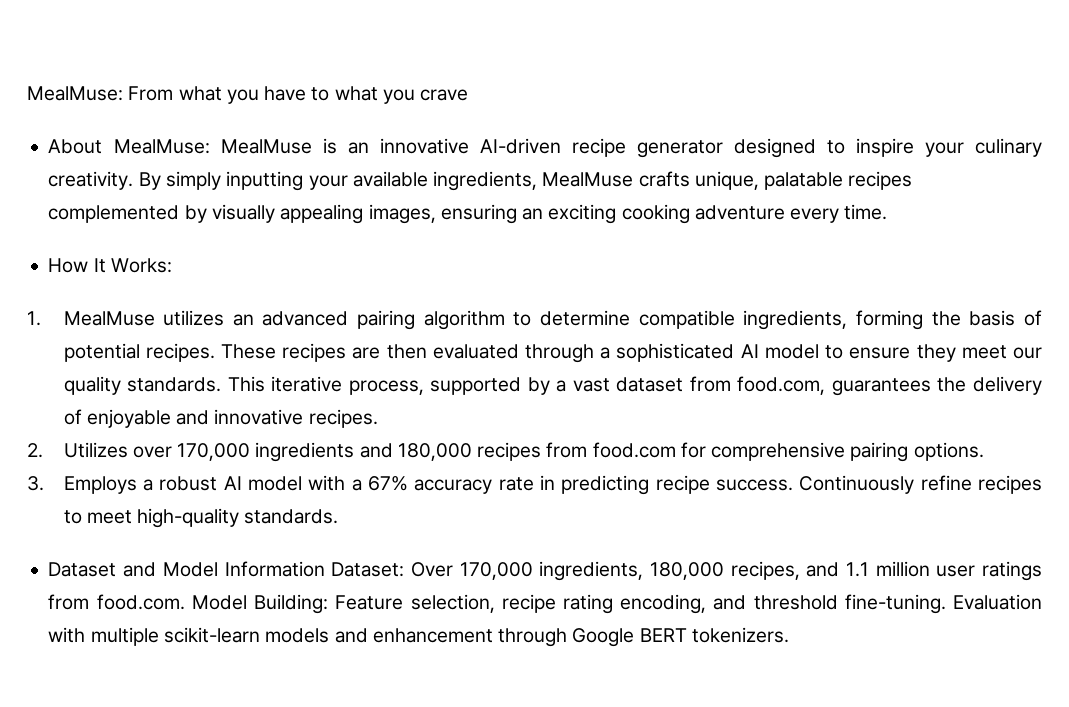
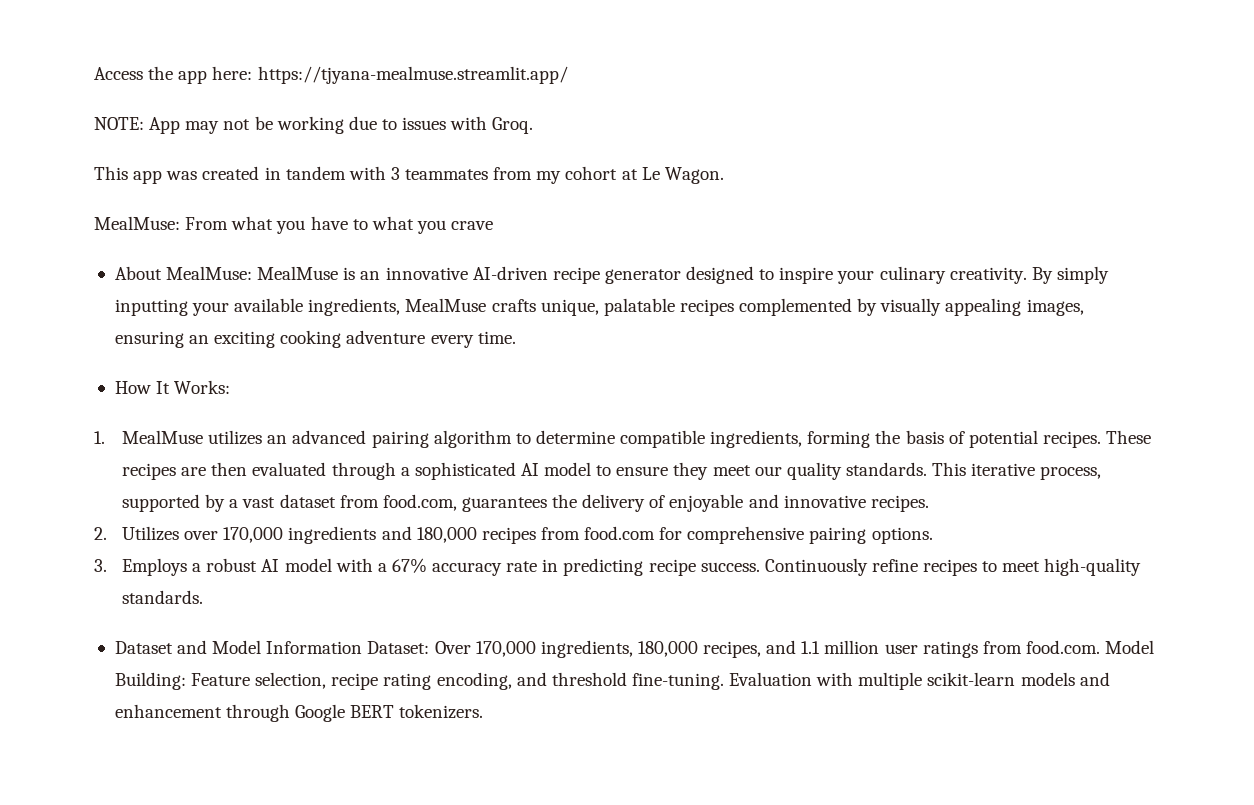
(27, 93) none -> [94,66,568,84] [94,116,534,134] [94,166,724,184] Access the app here: https://tjyana-mealmuse.streamlit.app/ // NOTE: App may not be working due to issues with Groq. // This app was created in tandem with 3 teammates from my cohort at Le Wagon. //

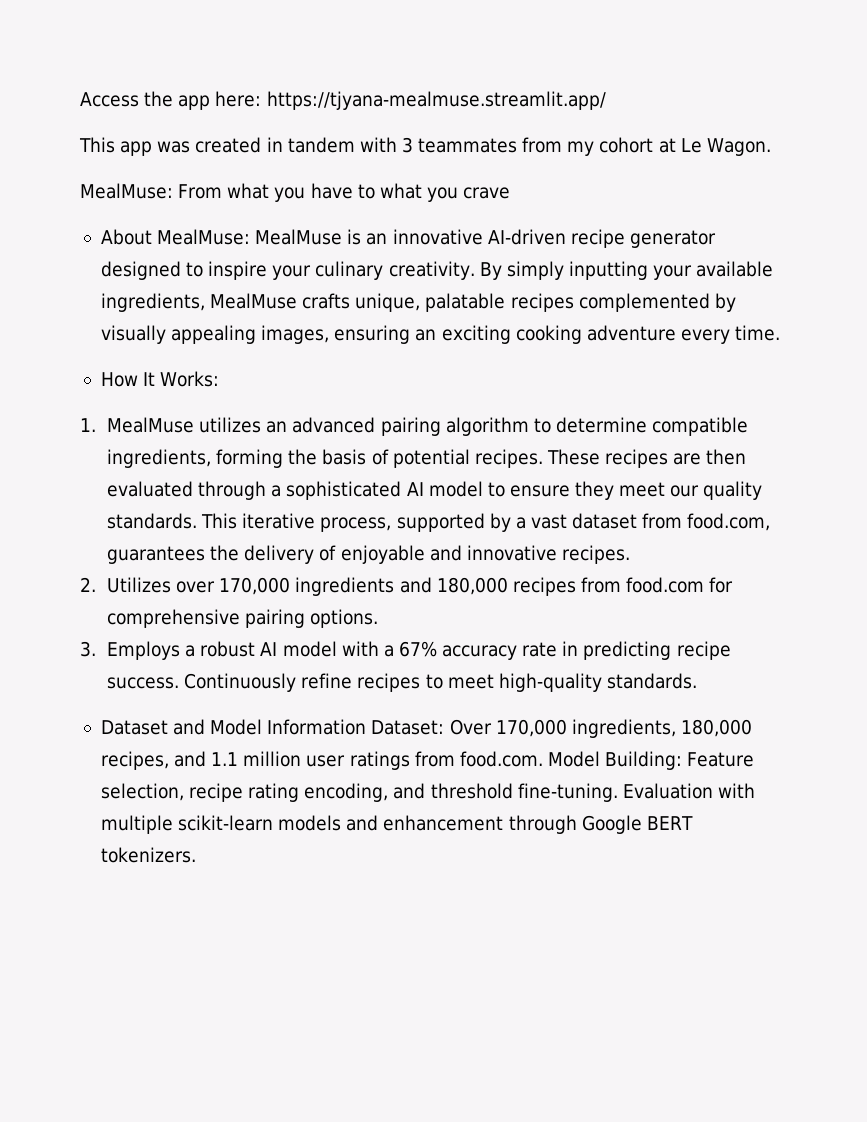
[94,116,534,134] // NOTE: App may not be working due to issues with Groq. -> (606, 100) none

